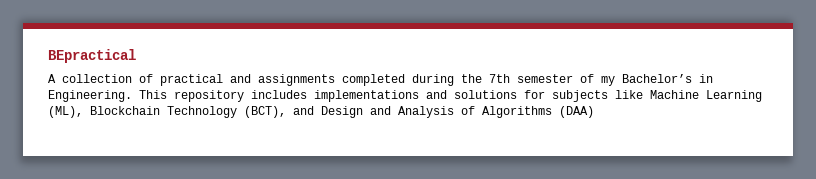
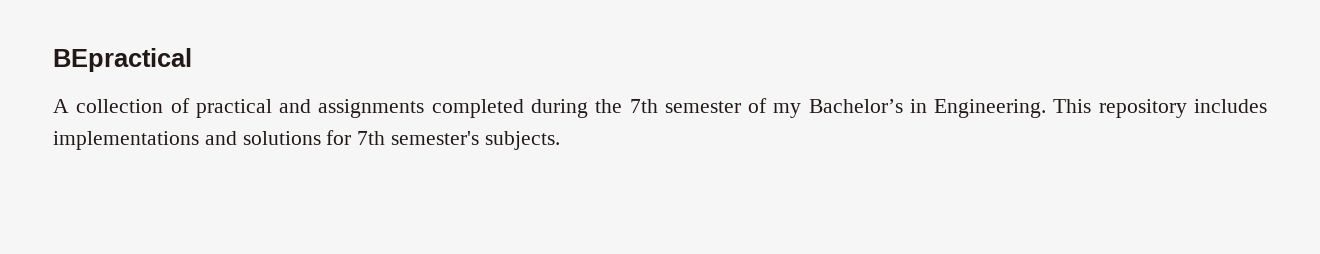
[552,90,762,102] [48,106,594,118] subjects like Machine Learning (ML), Blockchain Technology (BCT), and Design and Analysis of Algorithms (DAA) -> [357,131,560,150] 7th semester's subjects.

